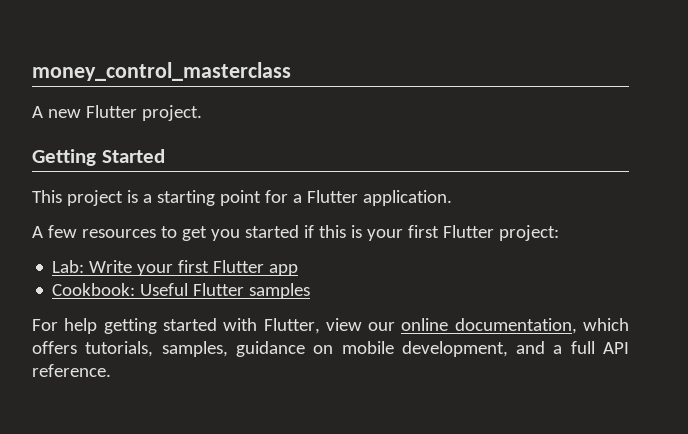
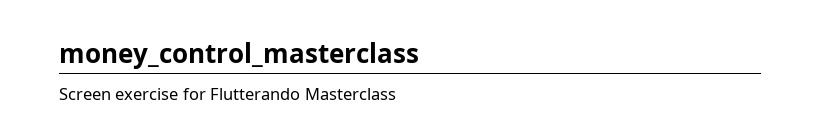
[32,105,202,121] [32,149,165,166] [32,190,452,206] [32,225,559,241] [52,260,299,276] [52,283,311,299] [32,318,629,334] [32,341,629,357] [32,364,111,377] A new Flutter project. // Getting Started // This project is a starting point for a Flutter application. // A few resources to get you started if this is your first Flutter project: // Lab: Write your first Flutter app // Cookbook: Useful Flutter samples // For help getting started with Flutter, view our online documentation, which offers tutorials, samples, guidance on mobile development, and a full API reference. -> [59,88,396,100] Screen exercise for Flutterando Masterclass

